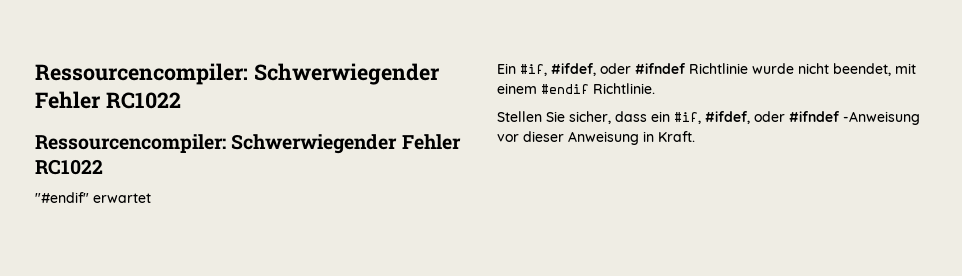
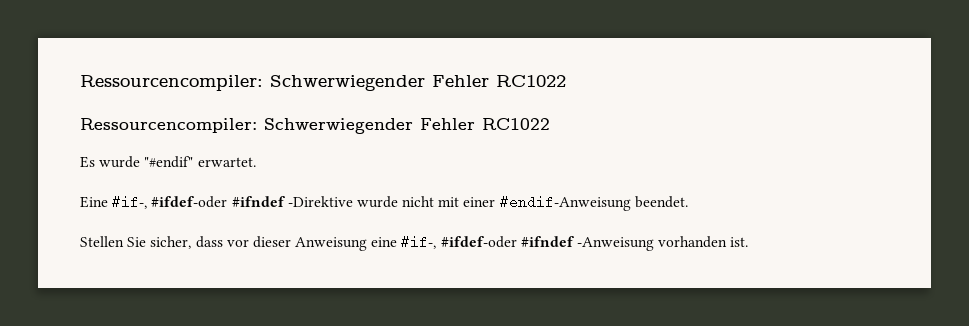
[35,192,151,203] [497,63,916,76] [497,83,655,94] [497,111,920,125] [497,131,695,145] "#endif" erwartet // Ein #if, #ifdef, oder #ifndef Richtlinie wurde nicht beendet, mit einem #endif Richtlinie. // Stellen Sie sicher, dass ein #if, #ifdef, oder #ifndef -Anweisung vor dieser Anweisung in Kraft. -> [80,156,256,168] [80,195,688,211] [80,235,749,251] Es wurde "#endif" erwartet. // Eine #if-, #ifdef-oder #ifndef -Direktive wurde nicht mit einer #endif-Anweisung beendet. // Stellen Sie sicher, dass vor dieser Anweisung eine #if-, #ifdef-oder #ifndef -Anweisung vorhanden ist.

